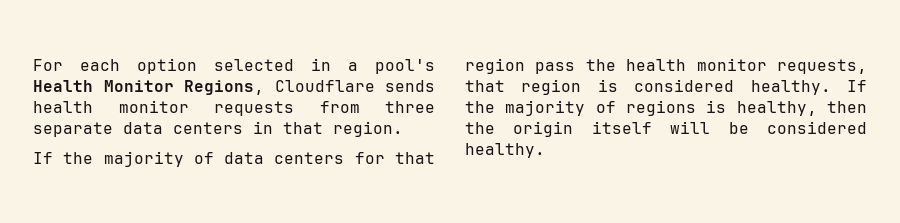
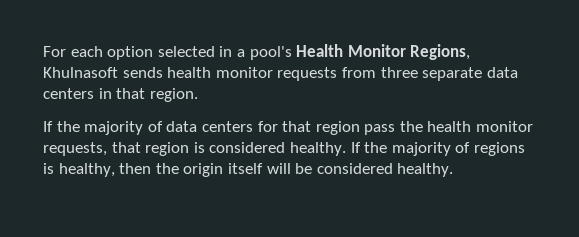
[274,80,375,92] Cloudflare -> [43,67,118,78] Khulnasoft

